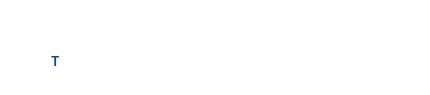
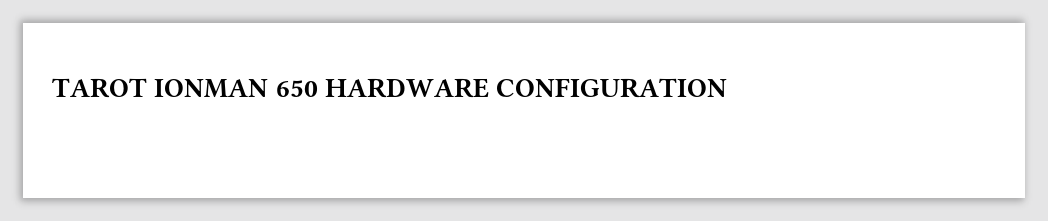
[51,56,59,66] T -> [52,78,728,98] TAROT IONMAN 650 HARDWARE CONFIGURATION

